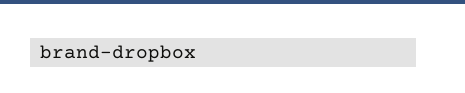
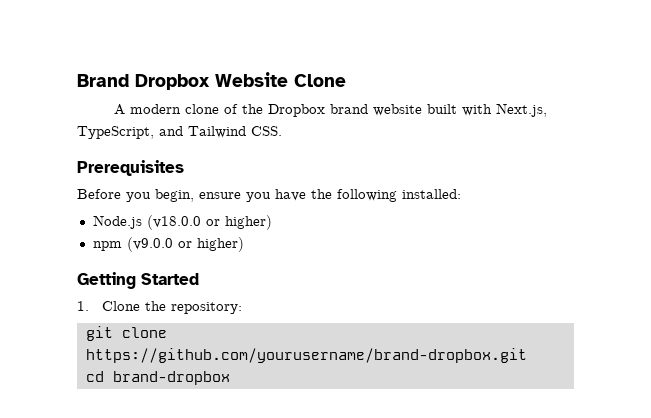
(39, 53) none -> [77,72,346,90] [114,103,548,117] [77,126,282,139] [77,160,184,176] [77,189,461,202] [92,215,272,230] [92,237,244,252] [77,272,199,289] [77,301,243,314] [85,326,167,341] [85,348,527,363] [85,371,104,382] Brand Dropbox Website Clone // A modern clone of the Dropbox brand website built with Next.js, TypeScript, and Tailwind CSS. // Prerequisites // Before you begin, ensure you have the following installed: // Node.js (v18.0.0 or higher) // npm (v9.0.0 or higher) // Getting Started // 1. Clone the repository: // git clone https://github.com/yourusername/brand-dropbox.git // cd

